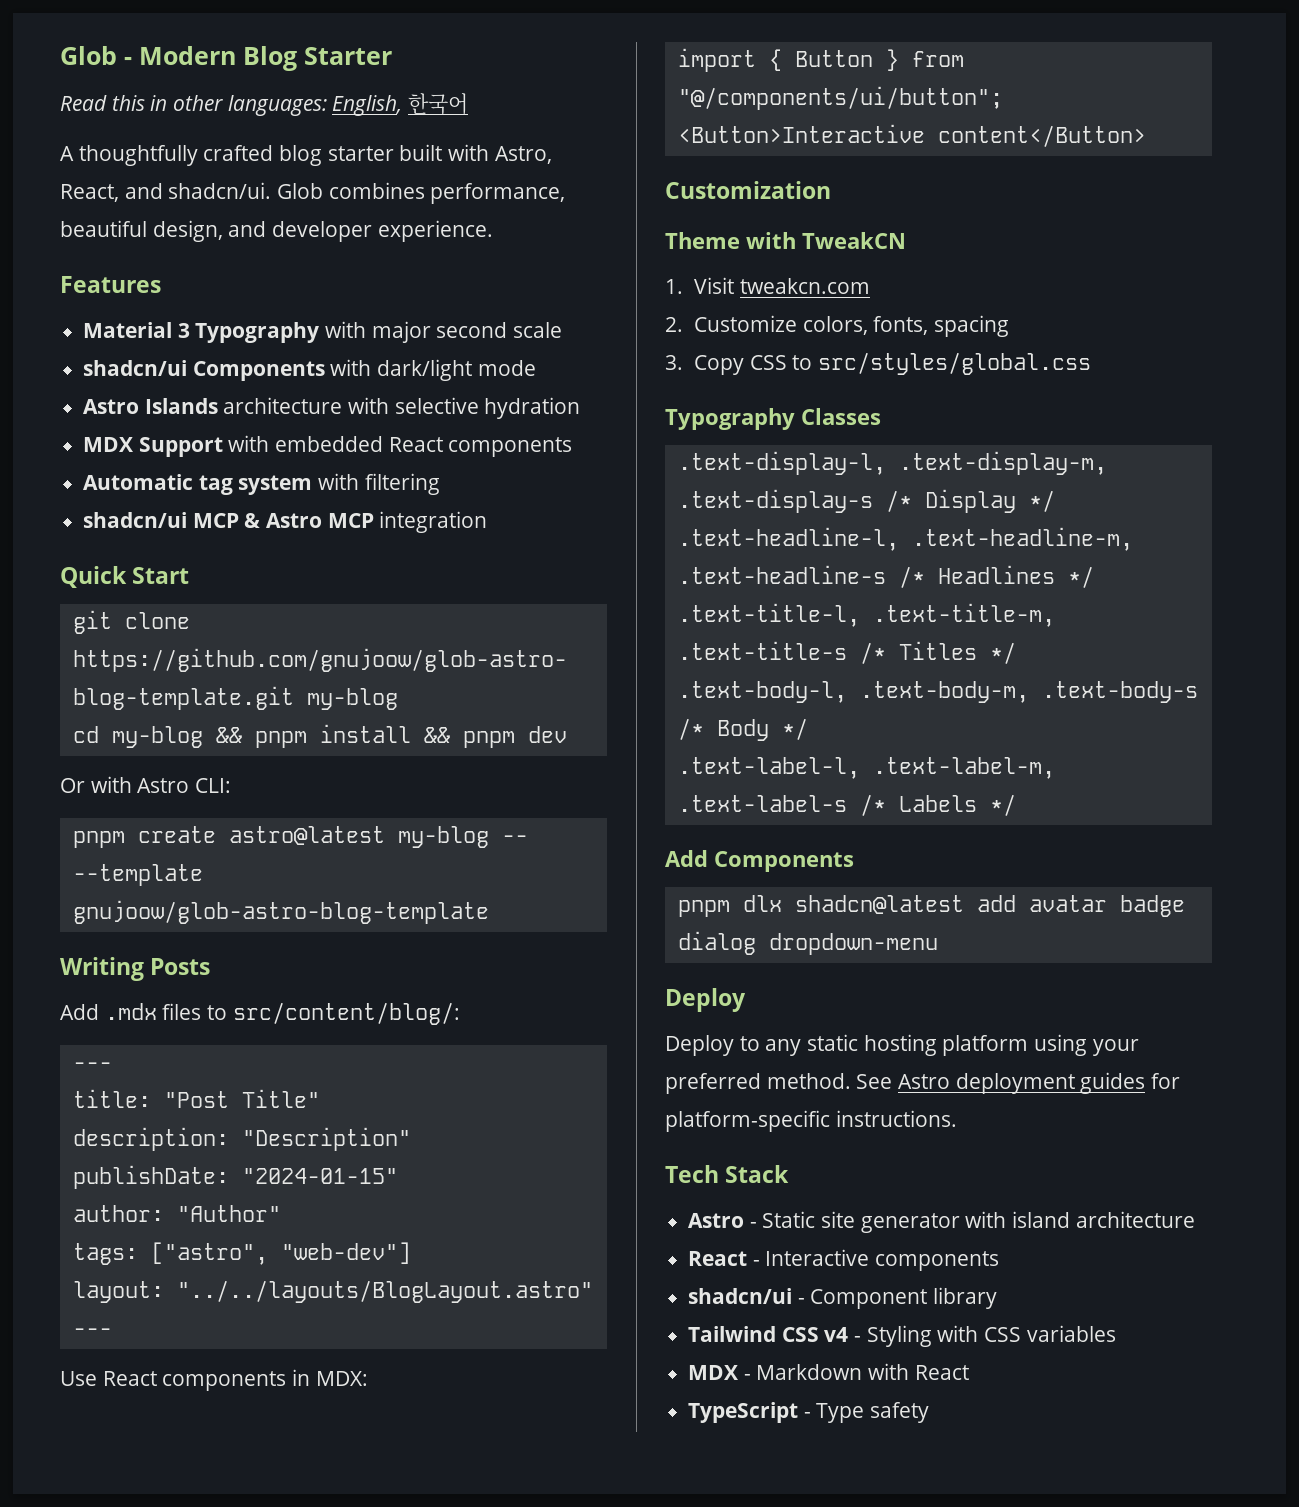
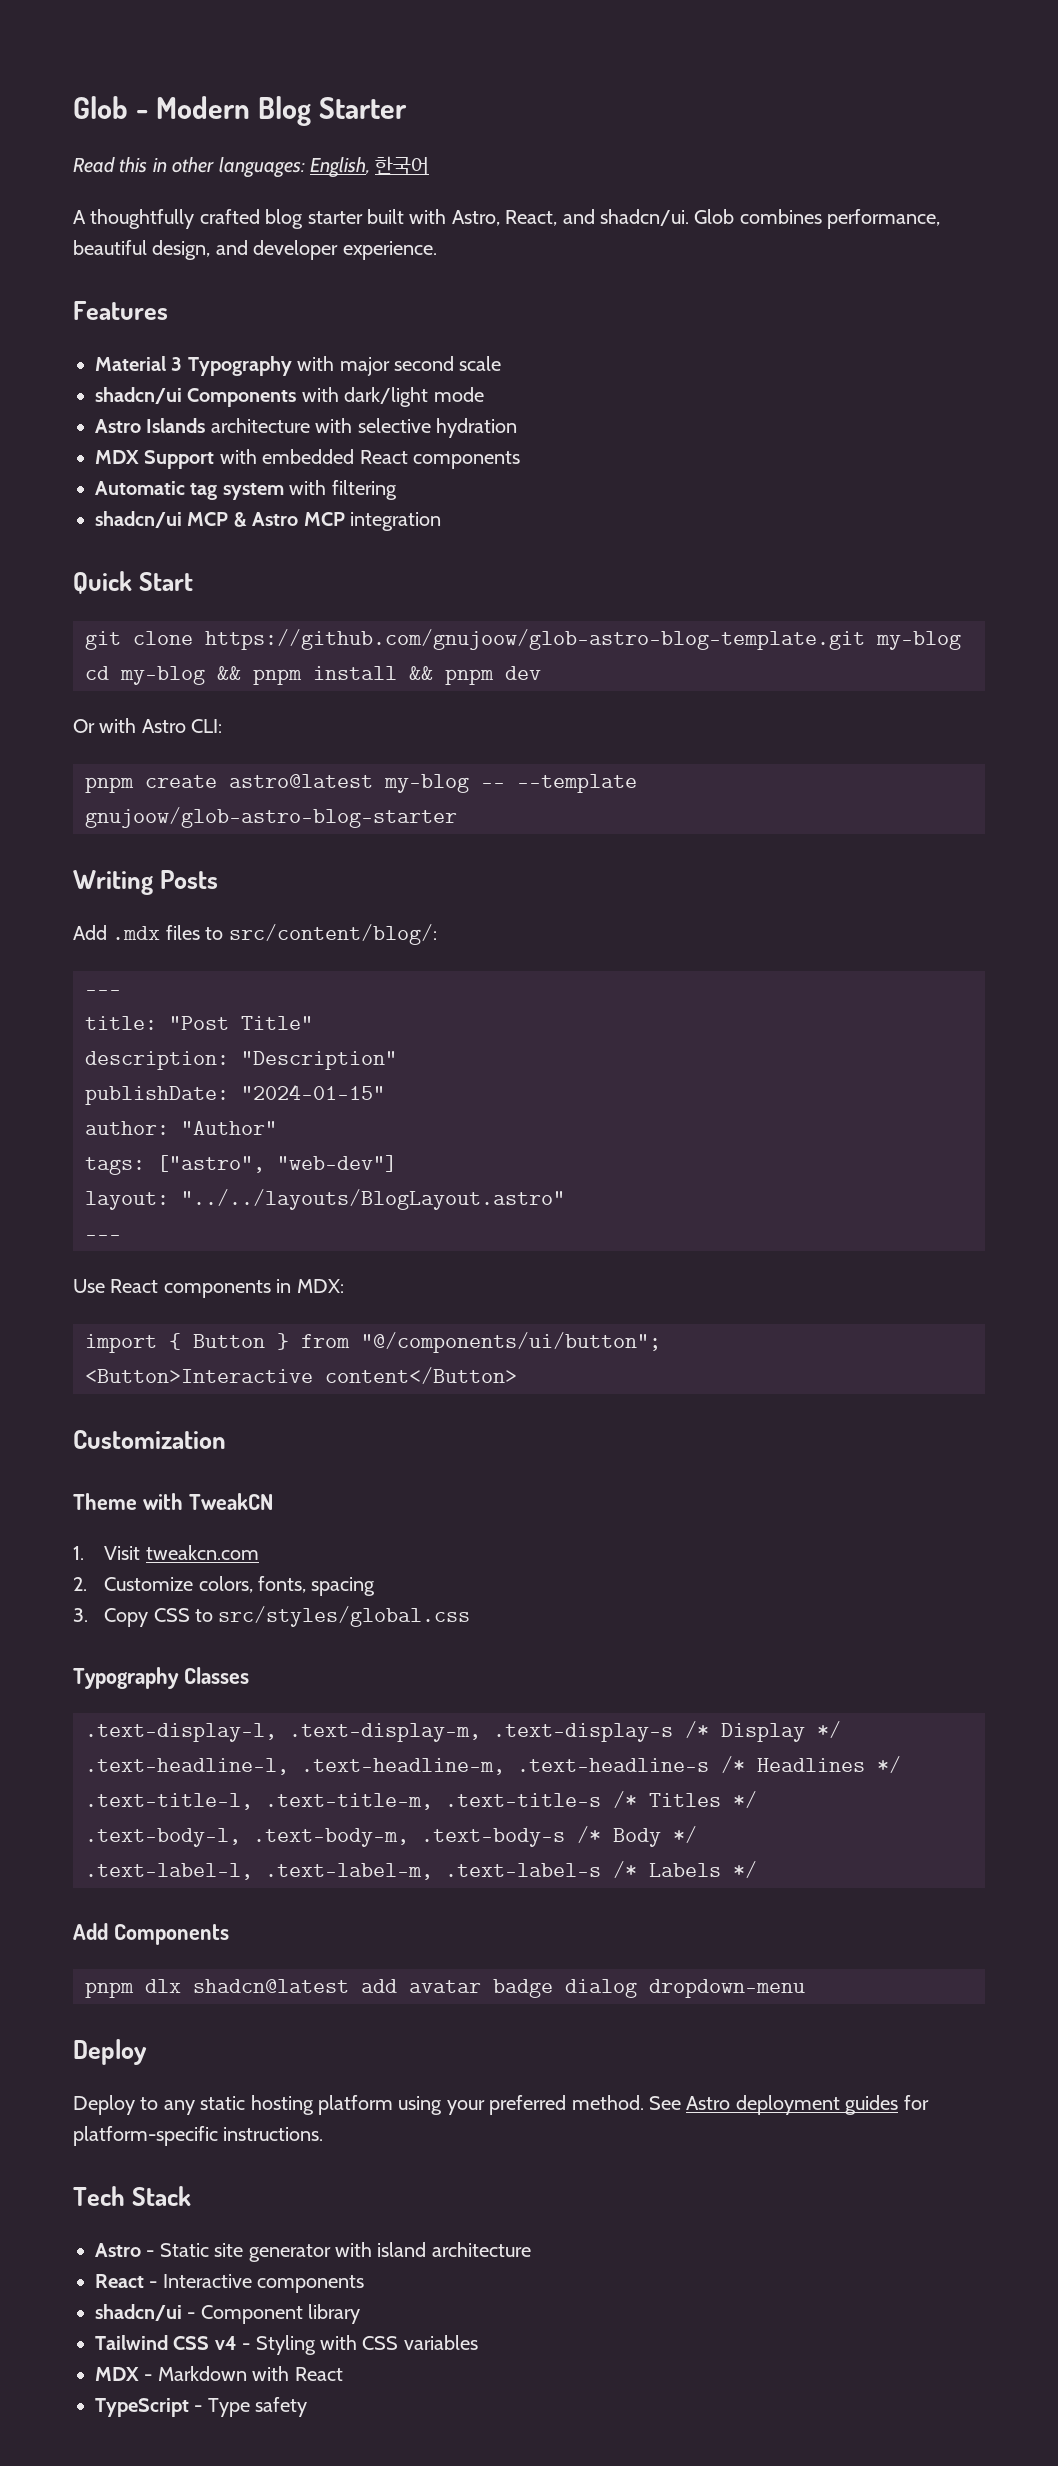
[72,900,489,924] gnujoow/glob-astro-blog-template -> [85,807,457,828] gnujoow/glob-astro-blog-starter

